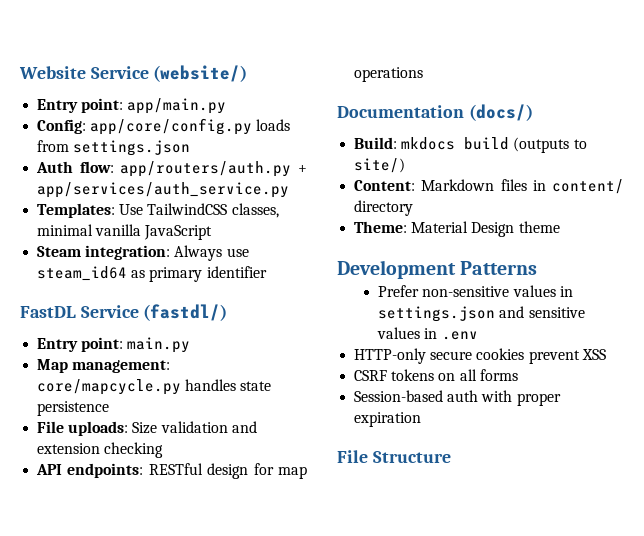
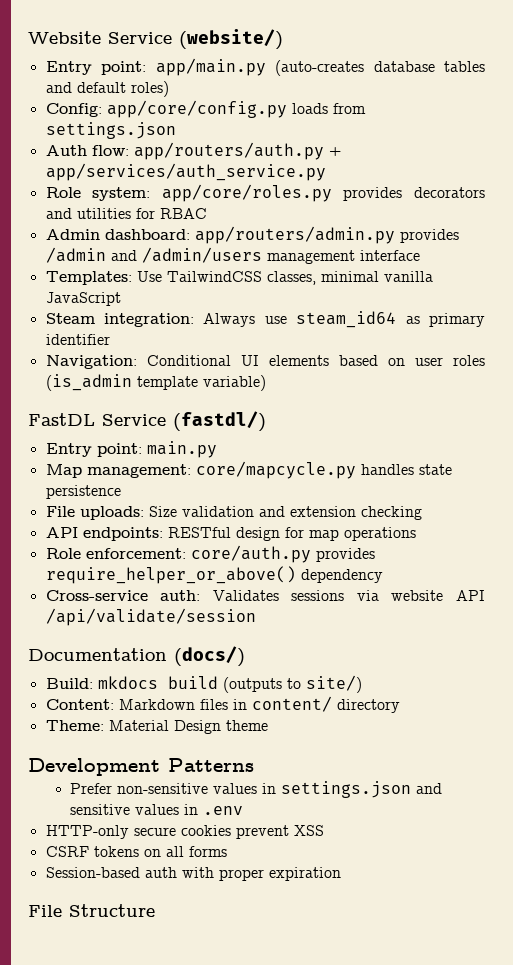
(227, 106) none -> [275,60,485,76] [45,81,169,97] (auto-creates database tables and default roles)
(290, 190) none -> [45,184,485,202] [45,208,207,219] [45,226,459,244] [45,247,420,264] // Role system: app/core/roles.py provides decorators and utilities for RBAC // Admin dashboard: app/routers/admin.py provides /admin and /admin/users management interface
(267, 272) none -> [45,355,486,369] [45,374,266,391] // Navigation: Conditional UI elements based on user roles (is_admin template variable)
(424, 74) none -> [45,545,375,563] [45,566,383,584] [45,590,485,601] [45,608,256,626] // Role enforcement: core/auth.py provides require_helper_or_above() dependency // Cross-service auth: Validates sessions via website API /api/validate/session

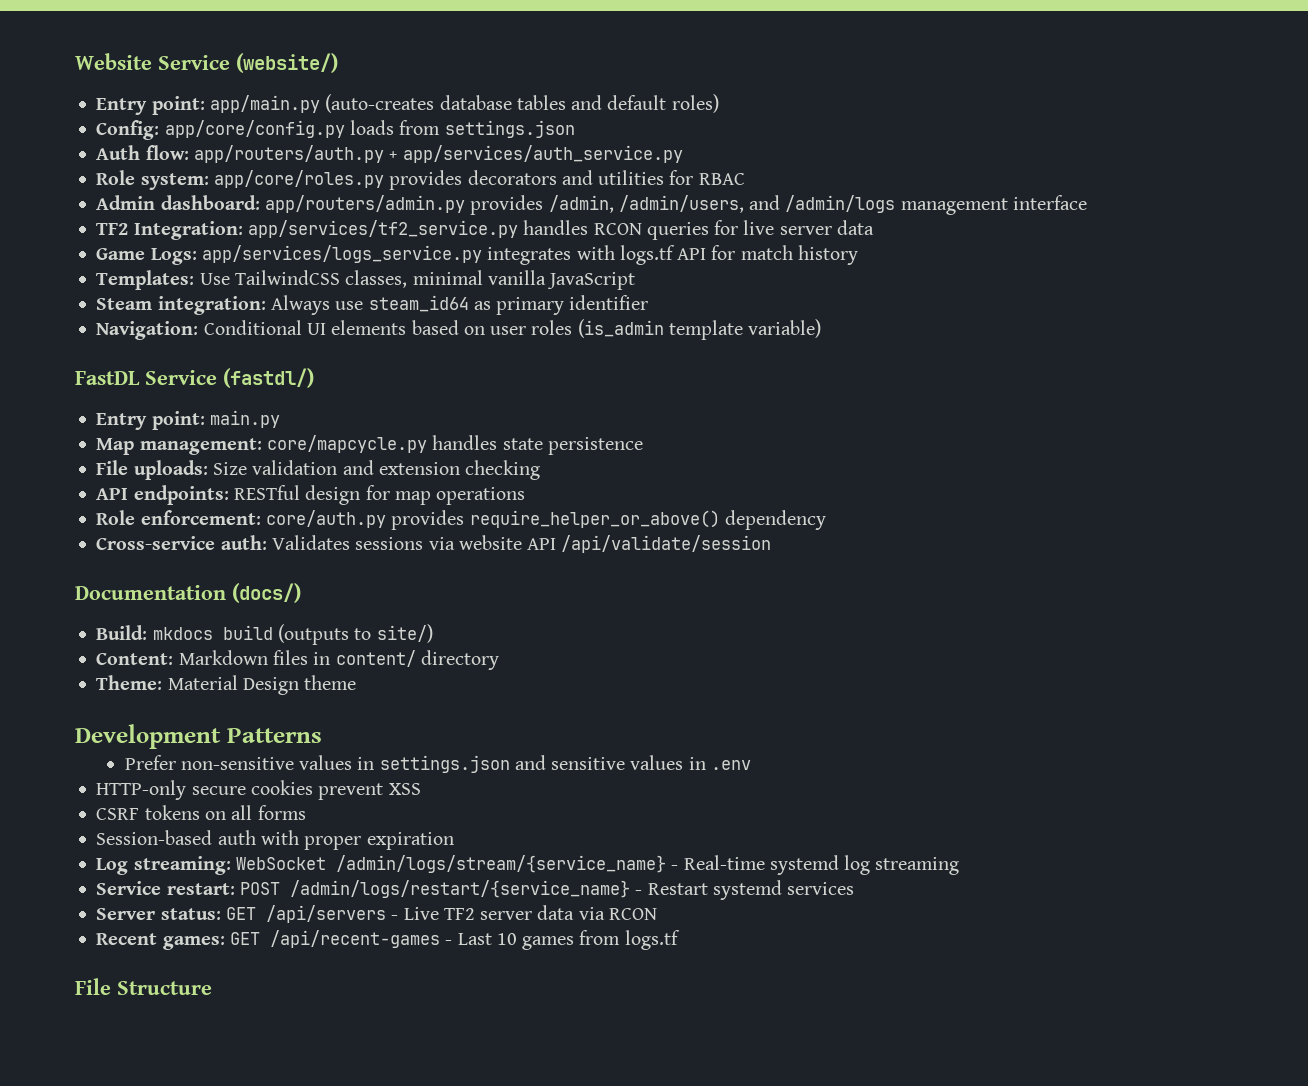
[45,247,420,264] /admin and /admin/users management interface -> [548,195,1087,215] [96,220,874,240] [96,245,858,265] /admin, /admin/users, and /admin/logs management interface // TF2 Integration: app/services/tf2_service.py handles RCON queries for live server data // Game Logs: app/services/logs_service.py integrates with logs.tf API for match history
(341, 874) none -> [96,855,960,875] [96,880,855,900] [96,905,657,923] [96,930,680,950] // Log streaming: WebSocket /admin/logs/stream/{service_name} - Real-time systemd log streaming // Service restart: POST /admin/logs/restart/{service_name} - Restart systemd services // Server status: GET /api/servers - Live TF2 server data via RCON // Recent games: GET /api/recent-games - Last 10 games from logs.tf

